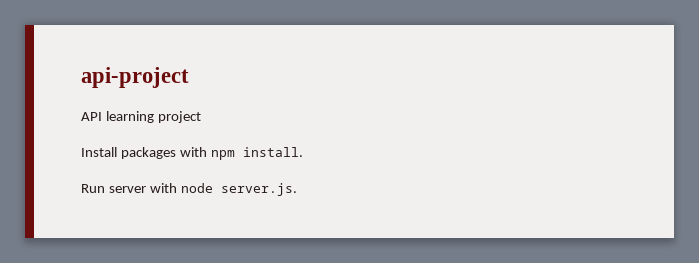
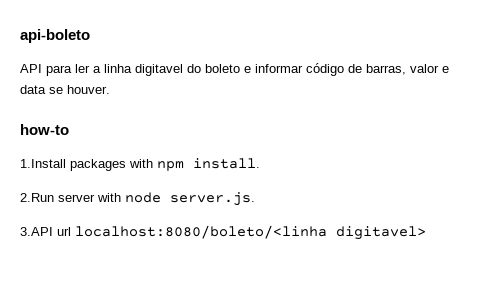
[81,67,189,88] api-project -> [20,29,90,43] api-boleto
[105,111,201,123] [81,147,117,157] learning project // Install -> [46,63,449,76] [20,85,110,94] [20,124,69,135] [20,159,66,168] para ler a linha digitavel do boleto e informar código de barras, valor e data se houver. // how-to // 1.Install
[81,184,105,193] Run -> [20,193,54,202] 2.Run
(297, 189) none -> [20,225,426,240] // 3.API url localhost:8080/boleto/<linha digitavel>

